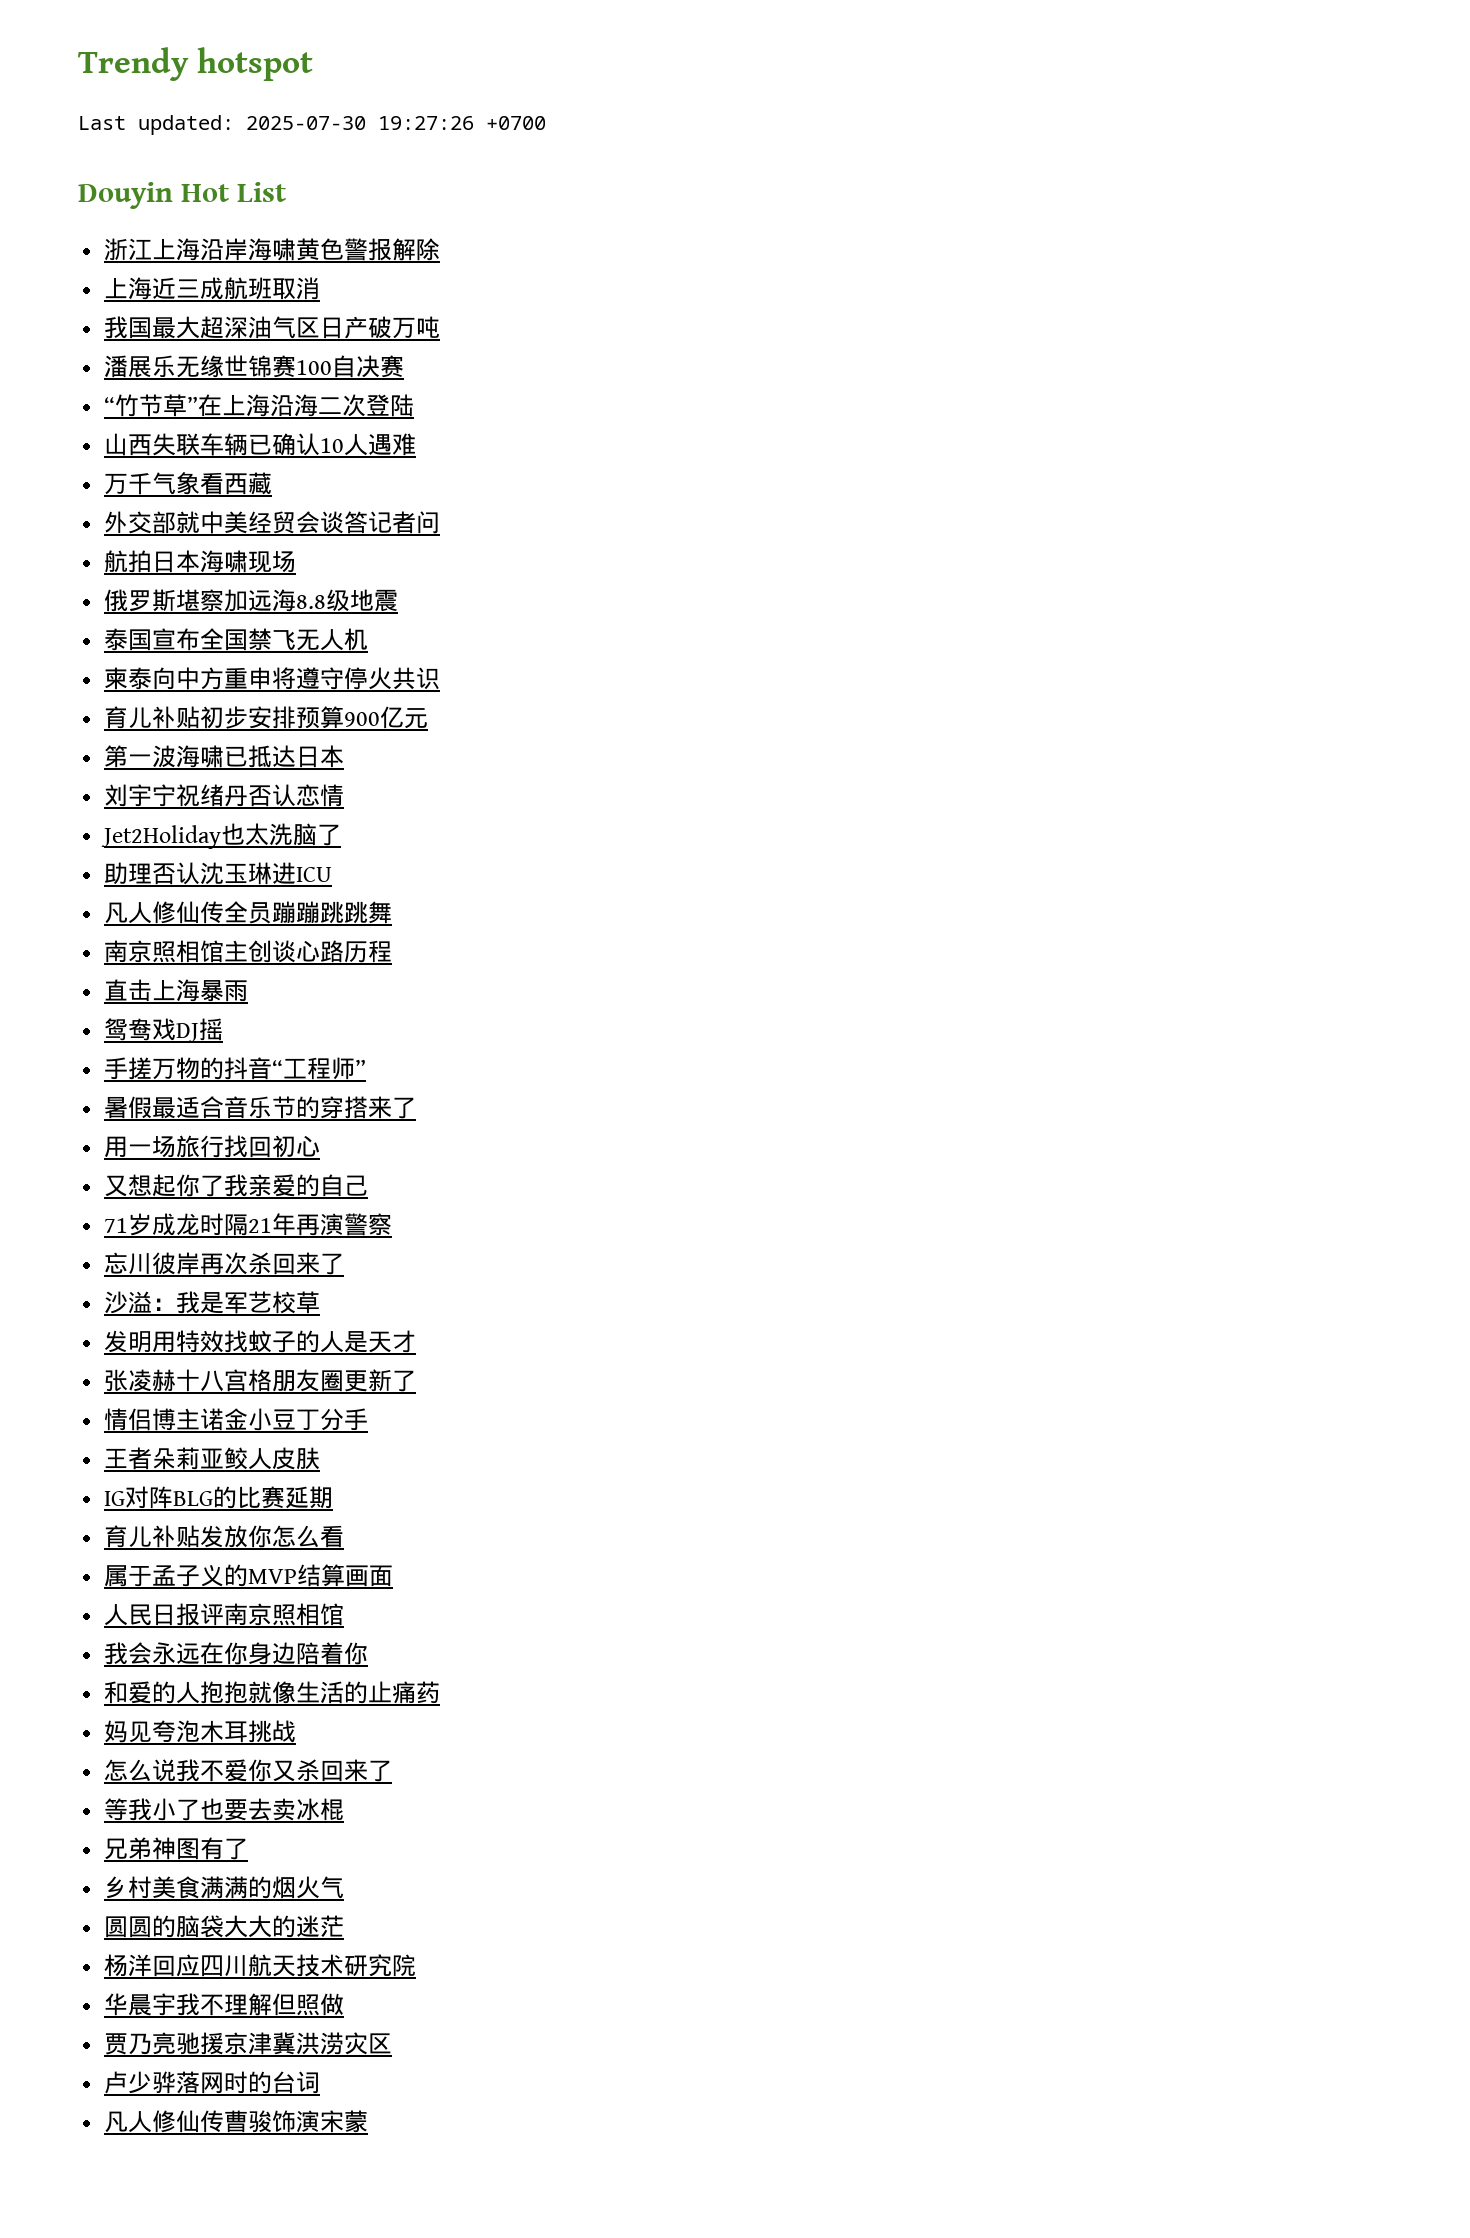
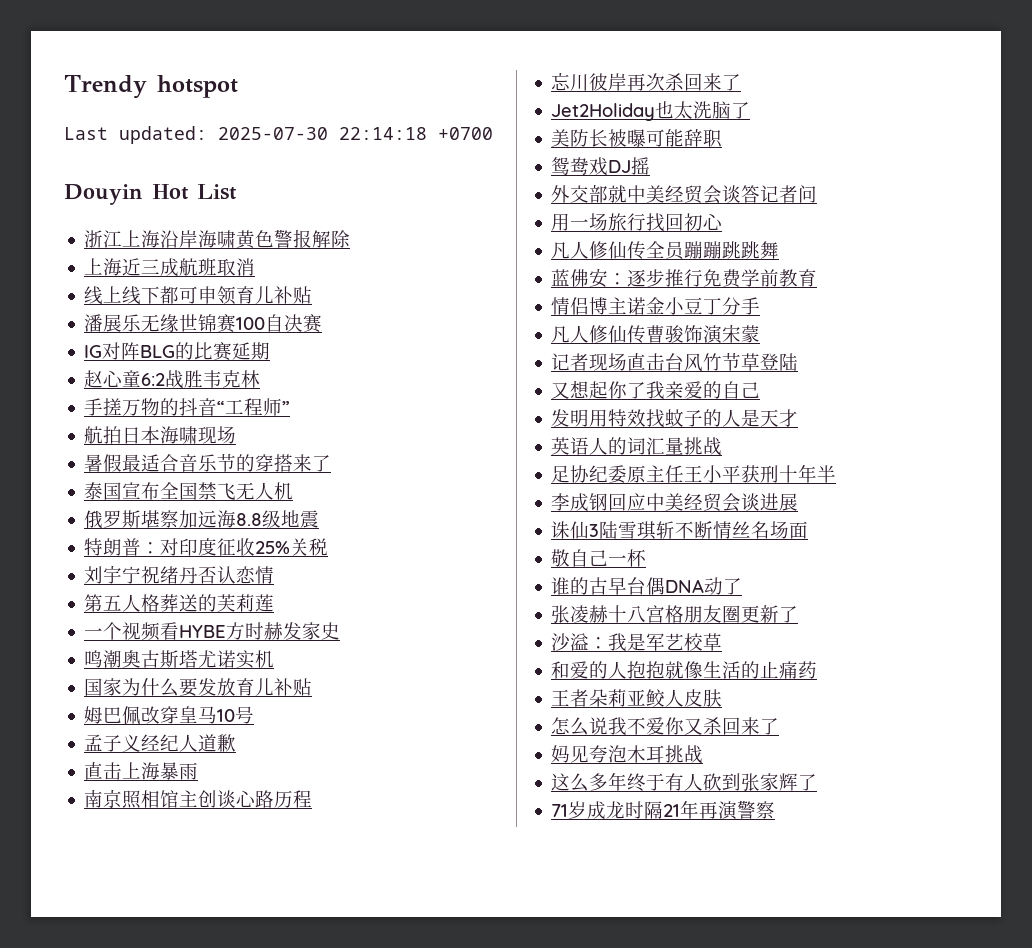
[378,116,474,130] 19:27:26 -> [339,127,427,140] 22:14:18
[104,316,441,339] 我国最大超深油气区日产破万吨 -> [84,286,313,305] 线上线下都可申领育儿补贴
[104,394,415,417] [104,433,417,456] [104,472,273,495] “竹节草”在上海沿海二次登陆 // 山西失联车辆已确认10人遇难 // 万千气象看西藏 -> [84,342,271,361] [84,370,261,389] [84,398,291,416] [84,426,237,444] [84,453,332,472] [84,482,294,500] [84,510,320,529] [84,538,329,556] [84,565,275,584] [84,594,275,612] [84,622,341,641] [84,650,275,669] [84,678,313,697] [84,706,255,725] [84,734,237,752] [84,762,199,780] [84,789,313,809] [551,72,742,91] [551,101,751,121] [551,129,723,148] [551,157,651,176] IG对阵BLG的比赛延期 // 赵心童6:2战胜韦克林 // 手搓万物的抖音“工程师” // 航拍日本海啸现场 // 暑假最适合音乐节的穿搭来了 // 泰国宣布全国禁飞无人机 // 俄罗斯堪察加远海8.8级地震 // 特朗普：对印度征收25%关税 // 刘宇宁祝绪丹否认恋情 // 第五人格葬送的芙莉莲 // 一个视频看HYBE方时赫发家史 // 鸣潮奥古斯塔尤诺实机 // 国家为什么要发放育儿补贴 // 姆巴佩改穿皇马10号 // 孟子义经纪人道歉 // 直击上海暴雨 // 南京照相馆主创谈心路历程 // 忘川彼岸再次杀回来了 // Jet2Holiday也太洗脑了 // 美防长被曝可能辞职 // 鸳鸯戏DJ摇
[104,550,297,573] [104,589,399,612] [104,628,369,651] [104,667,441,690] [104,706,429,729] [104,745,345,768] [104,784,345,807] [101,823,342,849] [104,862,333,885] 航拍日本海啸现场 // 俄罗斯堪察加远海8.8级地震 // 泰国宣布全国禁飞无人机 // 柬泰向中方重申将遵守停火共识 // 育儿补贴初步安排预算900亿元 // 第一波海啸已抵达日本 // 刘宇宁祝绪丹否认恋情 // Jet2Holiday也太洗脑了 // 助理否认沈玉琳进ICU -> [551,213,724,232] 用一场旅行找回初心
[104,940,393,963] [104,979,249,1002] [104,1018,224,1042] [104,1057,367,1080] [104,1096,417,1119] [104,1135,321,1158] 南京照相馆主创谈心路历程 // 直击上海暴雨 // 鸳鸯戏DJ摇 // 手搓万物的抖音“工程师” // 暑假最适合音乐节的穿搭来了 // 用一场旅行找回初心 -> [551,268,818,288] [551,297,761,315] [551,324,761,344] [551,352,799,372] 蓝佛安：逐步推行免费学前教育 // 情侣博主诺金小豆丁分手 // 凡人修仙传曹骏饰演宋蒙 // 记者现场直击台风竹节草登陆
[104,1213,393,1236] [104,1252,345,1275] [104,1291,321,1314] // 71岁成龙时隔21年再演警察 // 忘川彼岸再次杀回来了 // 沙溢：我是军艺校草 -> (761, 390) none
(417, 1341) none -> [551,437,723,456] [551,464,837,484] [551,493,799,512] [551,521,809,540] [551,549,647,567] [551,577,743,595] // 英语人的词汇量挑战 // 足协纪委原主任王小平获刑十年半 // 李成钢回应中美经贸会谈进展 // 诛仙3陆雪琪斩不断情丝名场面 // 敬自己一杯 // 谁的古早台偶DNA动了
[104,1408,369,1431] [104,1447,321,1470] [104,1486,334,1509] [104,1525,345,1548] [104,1564,394,1587] [104,1603,345,1626] [104,1642,369,1665] 情侣博主诺金小豆丁分手 // 王者朵莉亚鲛人皮肤 // IG对阵BLG的比赛延期 // 育儿补贴发放你怎么看 // 属于孟子义的MVP结算画面 // 人民日报评南京照相馆 // 我会永远在你身边陪着你 -> [551,633,723,651] 沙溢：我是军艺校草
[104,1720,297,1743] 妈见夸泡木耳挑战 -> [551,689,723,707] 王者朵莉亚鲛人皮肤
[104,1798,345,1821] [104,1837,249,1860] [104,1876,345,1899] [104,1915,345,1938] [104,1954,417,1977] [104,1993,345,2016] [104,2032,393,2055] [104,2071,321,2094] [104,2110,369,2133] 等我小了也要去卖冰棍 // 兄弟神图有了 // 乡村美食满满的烟火气 // 圆圆的脑袋大大的迷茫 // 杨洋回应四川航天技术研究院 // 华晨宇我不理解但照做 // 贾乃亮驰援京津冀洪涝灾区 // 卢少骅落网时的台词 // 凡人修仙传曹骏饰演宋蒙 -> [551,745,704,764] [551,772,818,792] [551,800,776,820] 妈见夸泡木耳挑战 // 这么多年终于有人砍到张家辉了 // 71岁成龙时隔21年再演警察

